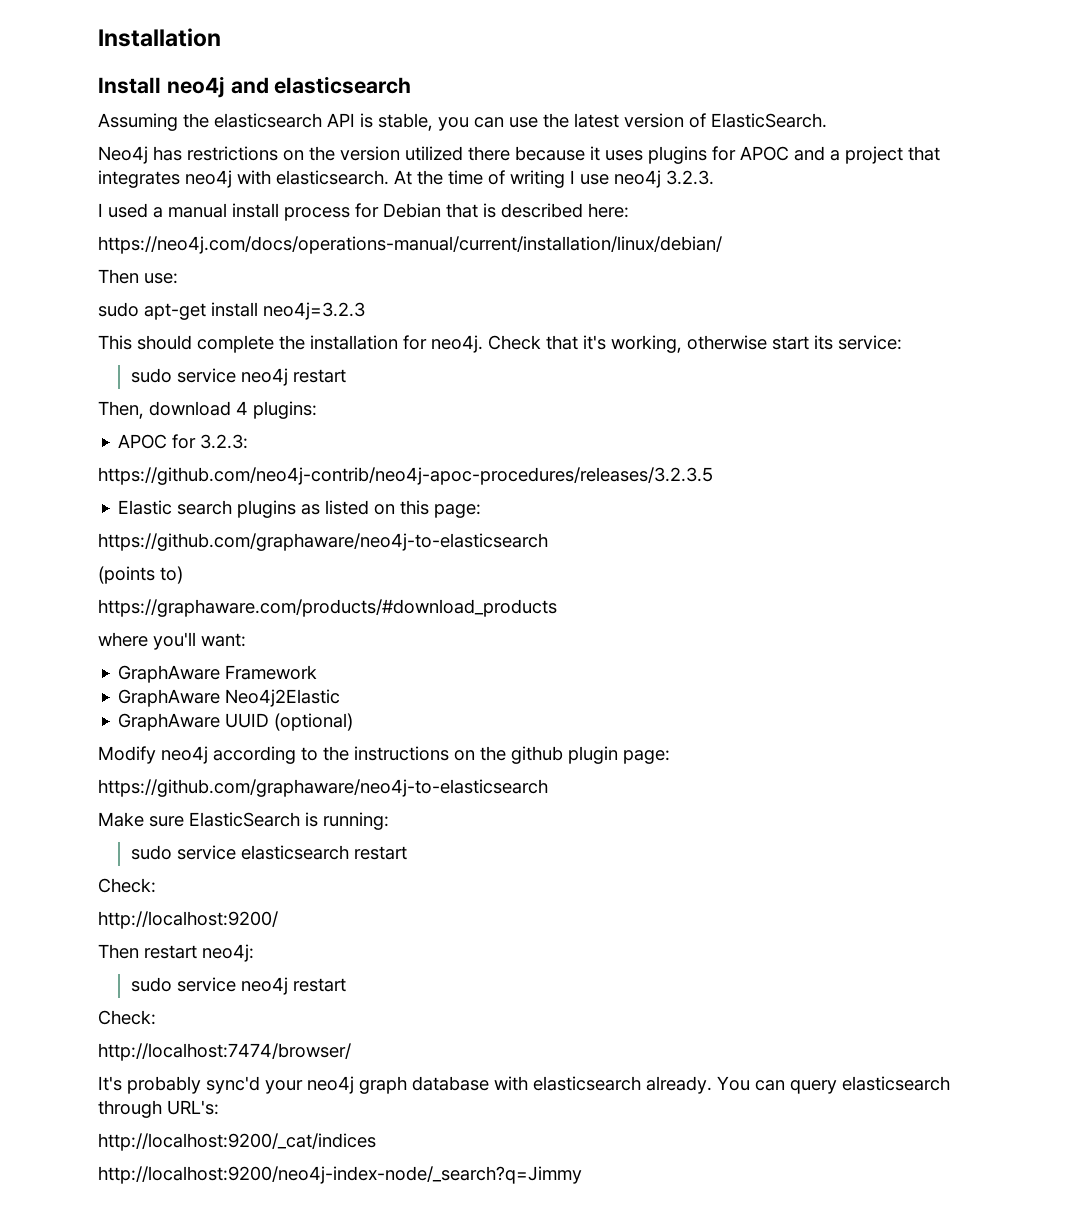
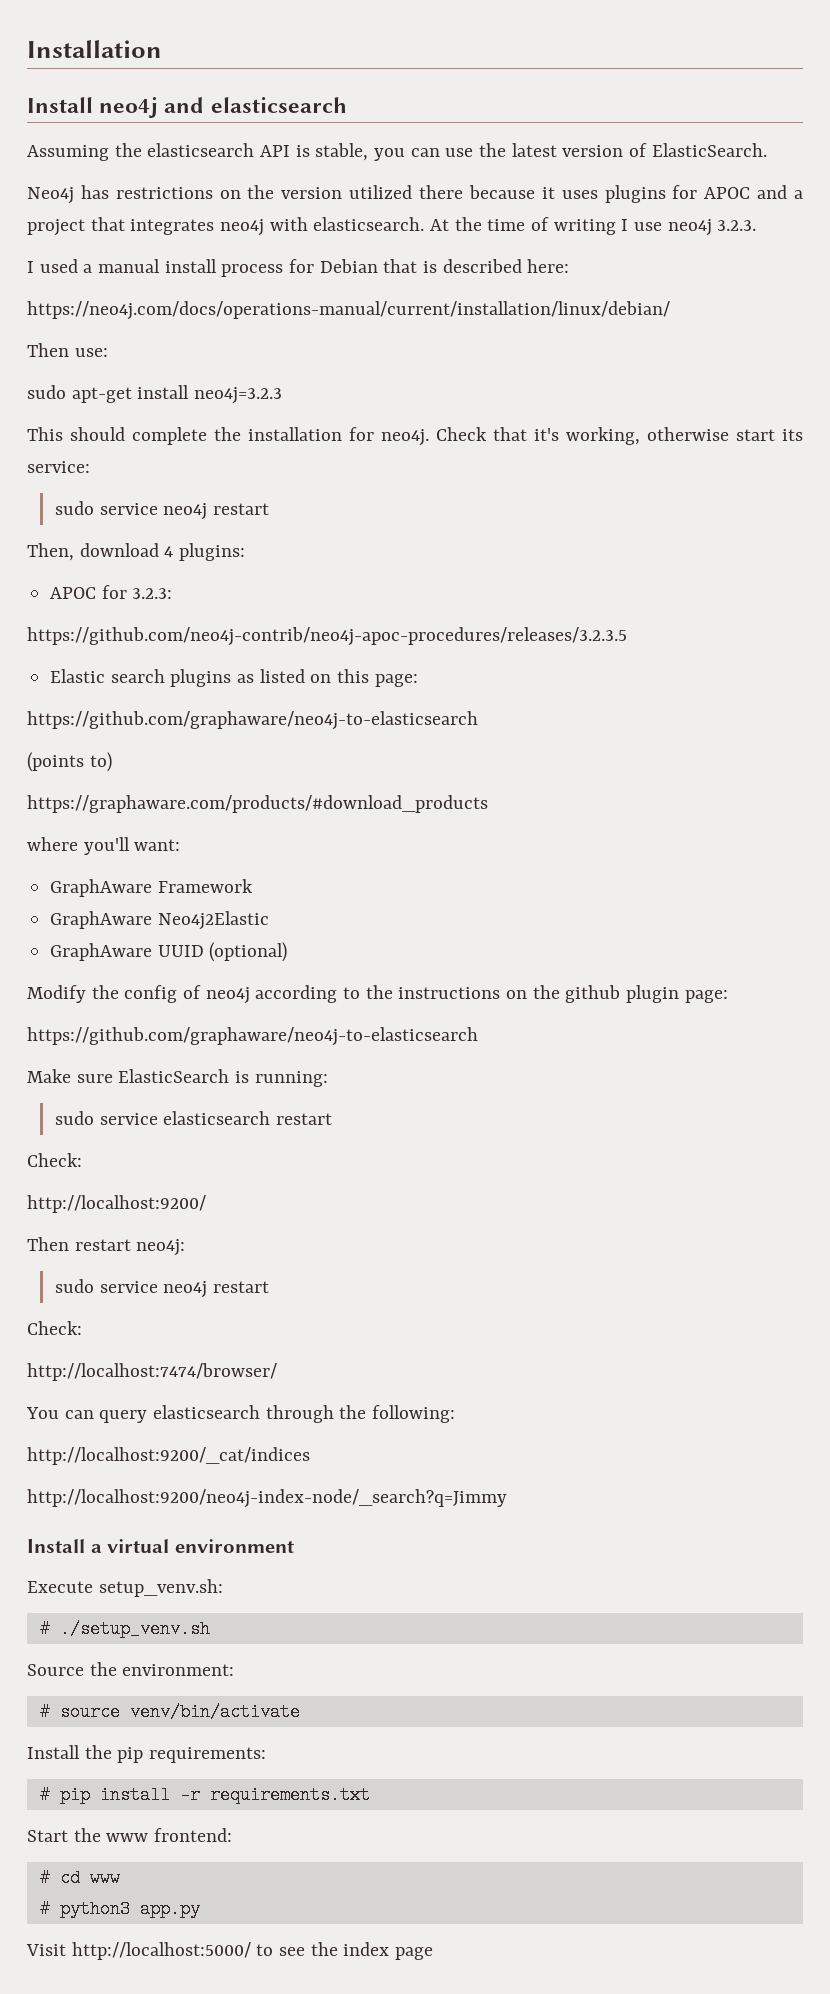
(156, 755) none -> [91,985,202,1003] the config of
[98,1076,712,1094] It's probably sync'd your neo4j graph database with elasticsearch already. -> (277, 1372) none
[167,1100,219,1115] URL's: -> [339,1405,456,1423] the following:
(582, 1175) none -> [27,1539,294,1553] [27,1579,223,1597] [39,1620,210,1638] [27,1662,235,1676] [39,1703,300,1721] [27,1745,267,1763] [39,1786,370,1804] [27,1828,233,1842] [39,1869,120,1887] [39,1900,200,1918] [26,1942,434,1960] // Install a virtual environment // Execute setup_venv.sh: // # ./setup_venv.sh // Source the environment: // # source venv/bin/activate // Install the pip requirements: // # pip install -r requirements.txt // Start the www frontend: // # cd www // # python3 app.py // Visit http://localhost:5000/ to see the index page

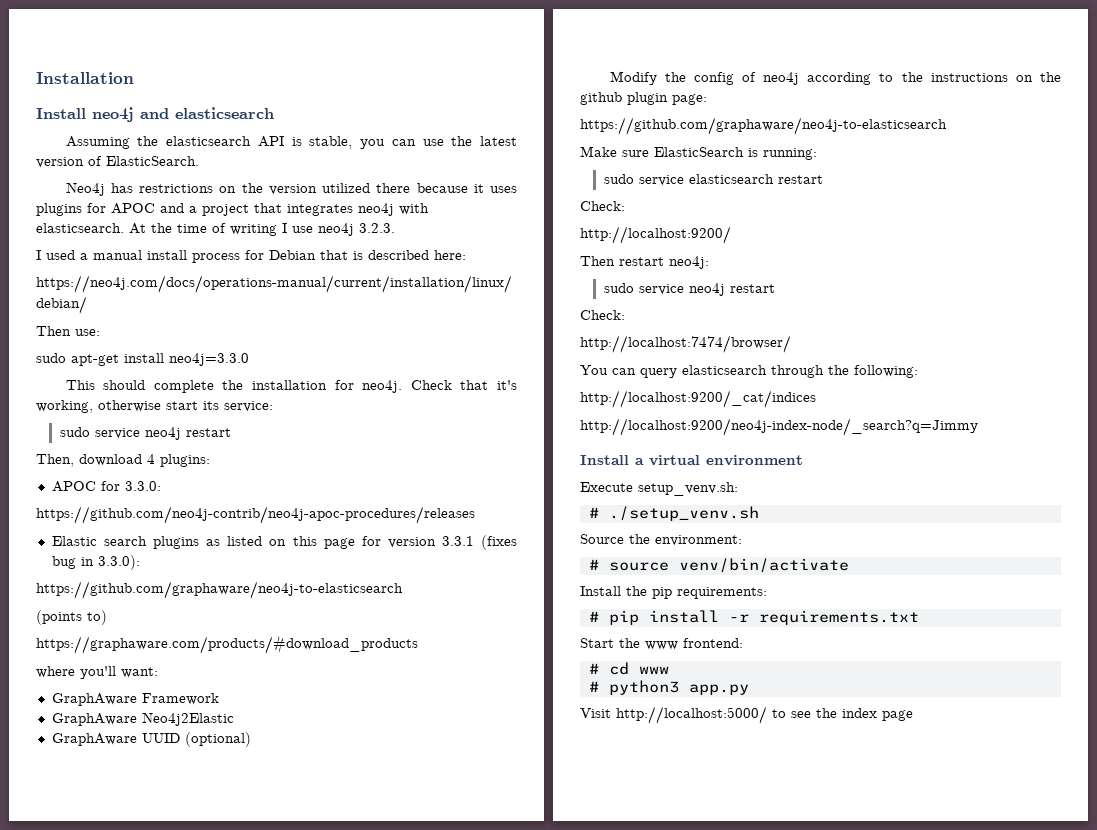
[194,387,283,404] neo4j=3.2.3 -> [169,353,249,366] neo4j=3.3.0
[132,588,173,599] [27,627,627,646] 3.2.3: // https://github.com/neo4j-contrib/neo4j-apoc-procedures/releases/3.2.3.5 -> [124,481,161,491] [36,506,475,524] 3.3.0: // https://github.com/neo4j-contrib/neo4j-apoc-procedures/releases
[374,674,418,687] page: -> [323,535,518,550] [51,555,140,570] page for version 3.3.1 (fixes bug in 3.3.0):

